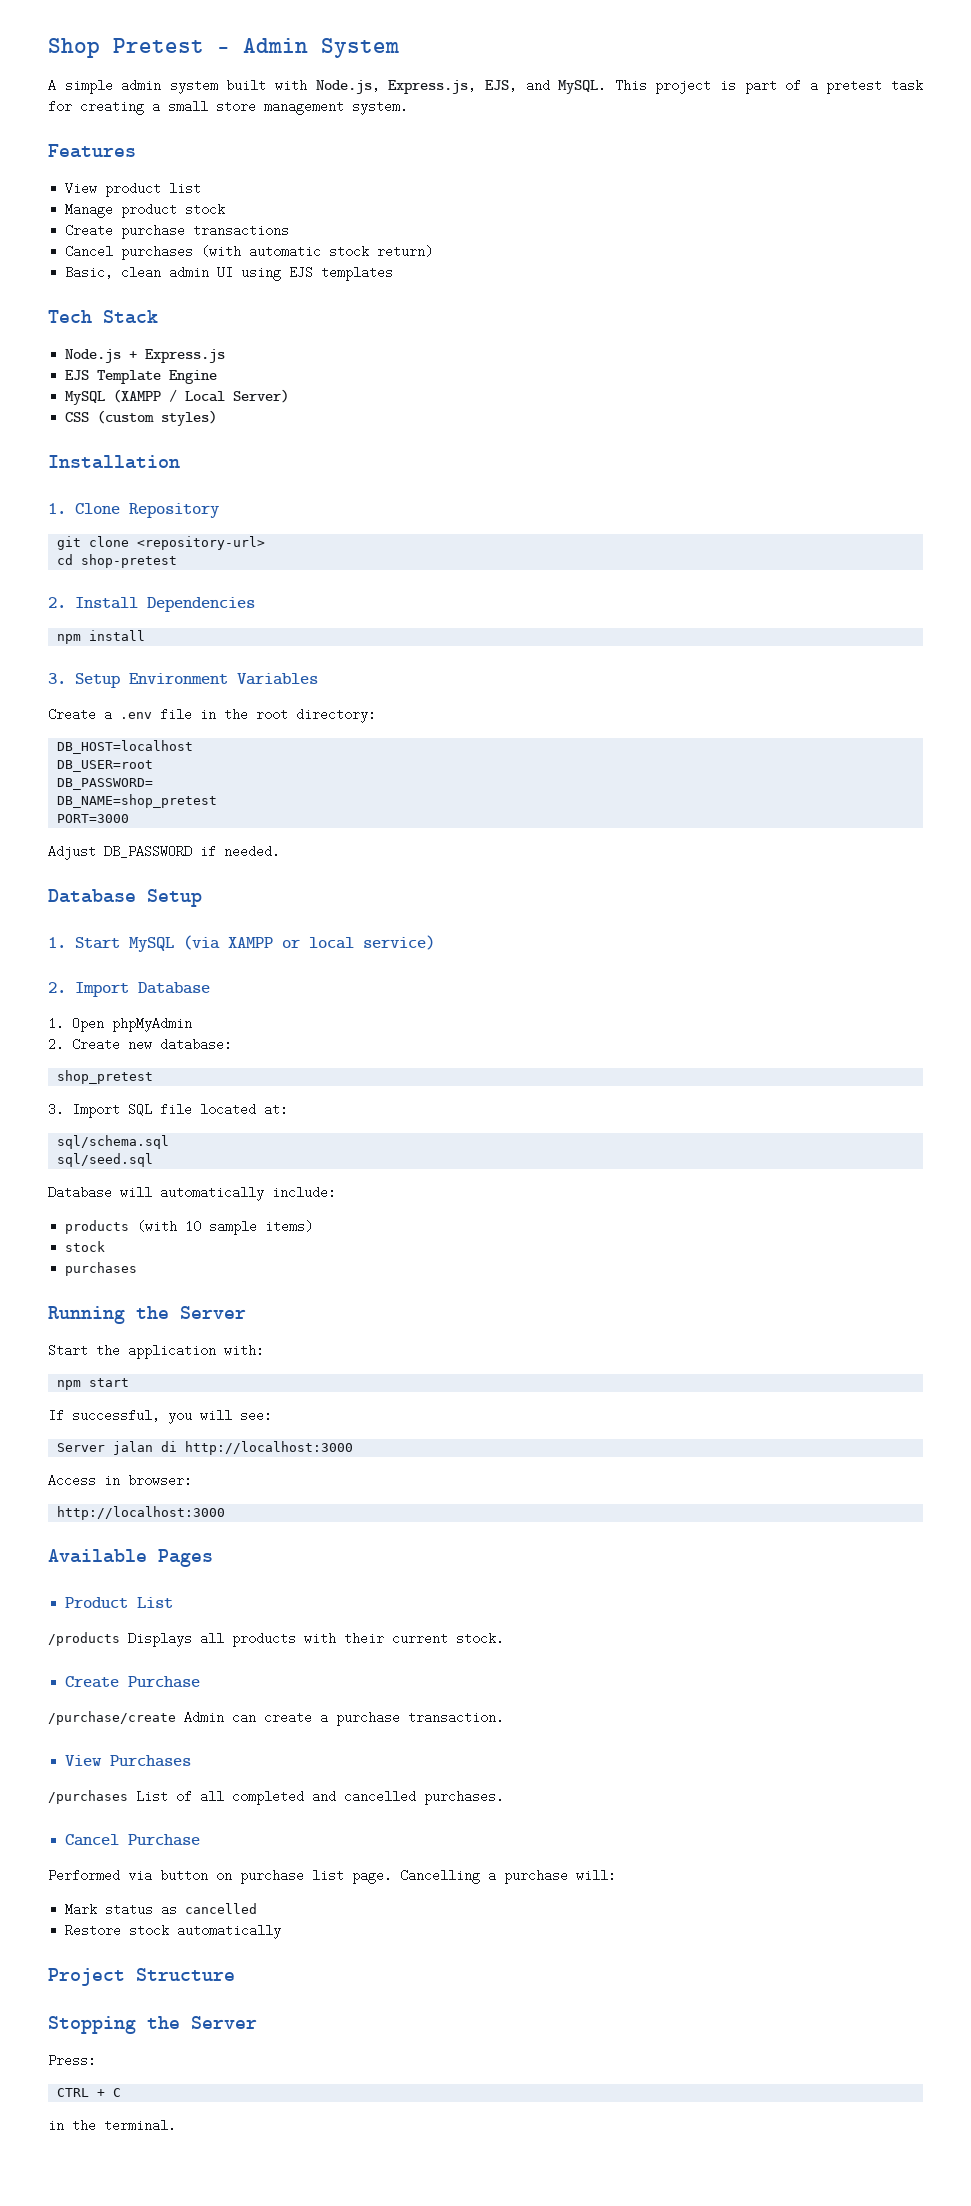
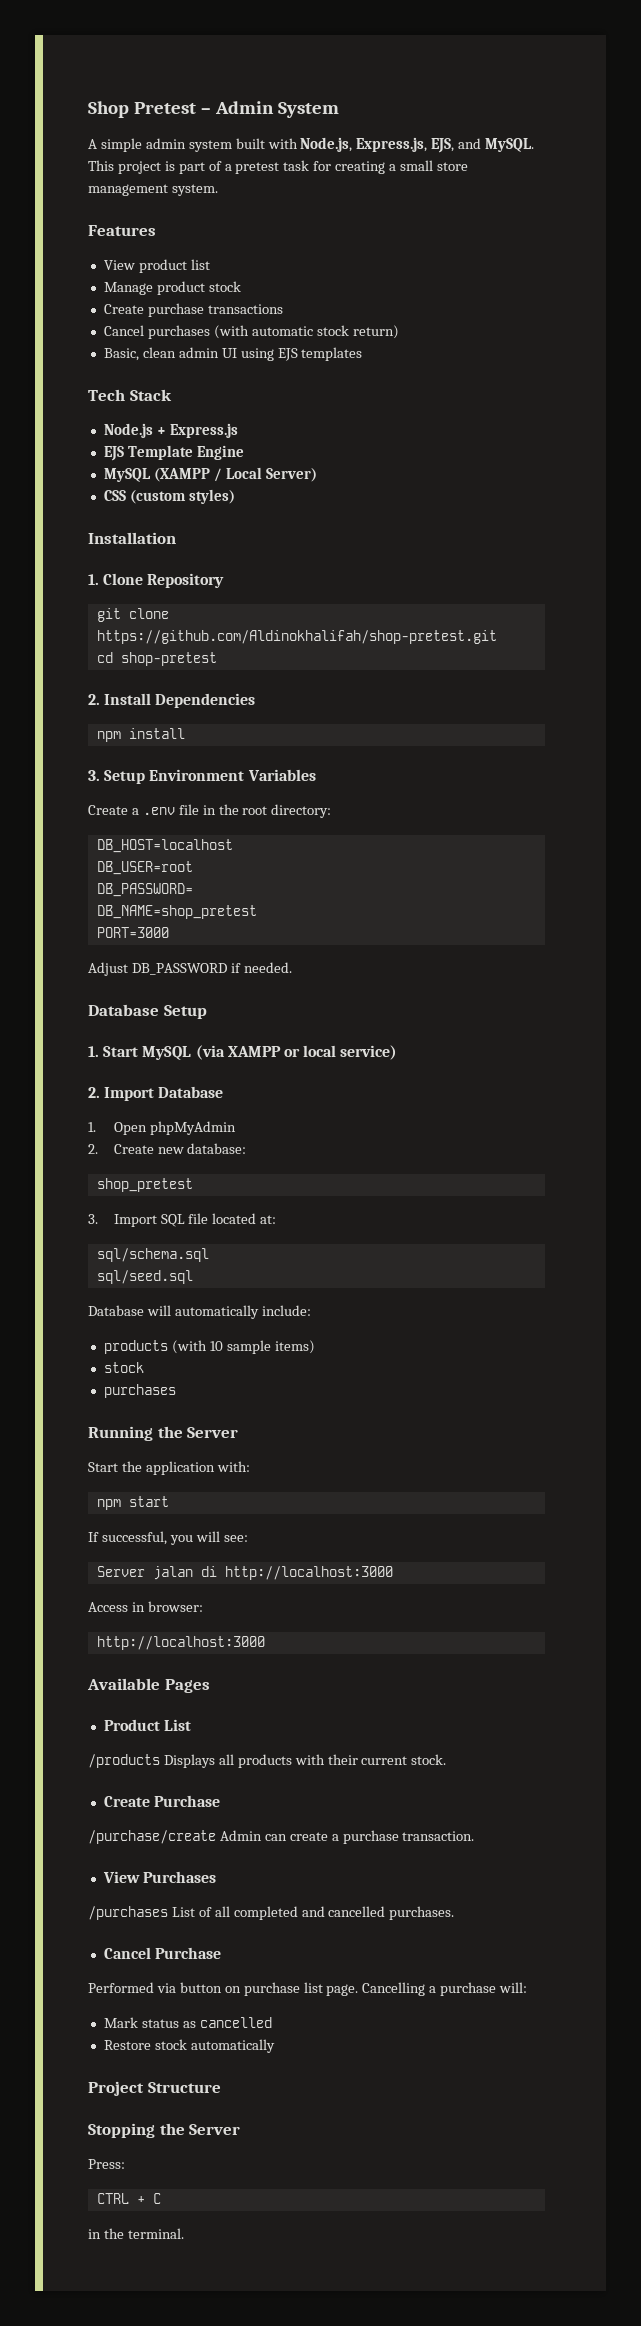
[137,536,266,550] <repository-url> -> [96,630,497,644] https://github.com/Aldinokhalifah/shop-pretest.git

